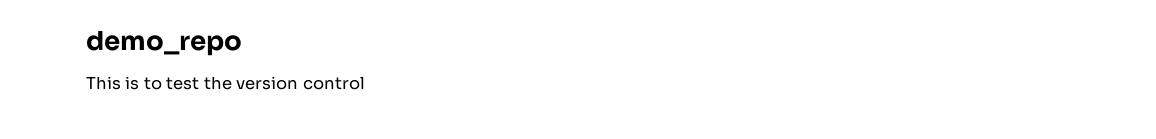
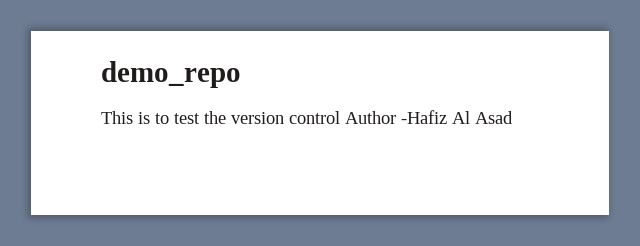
(365, 83) none -> [345,110,513,124] Author -Hafiz Al Asad

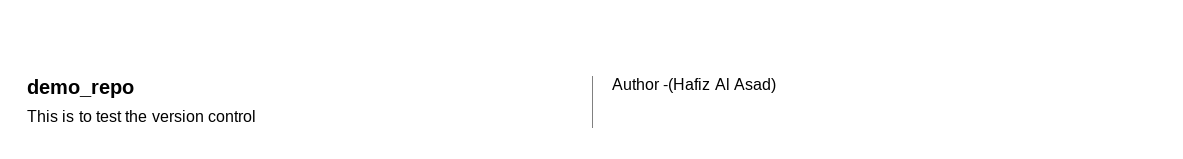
[345,110,513,124] Author -Hafiz Al Asad -> [612,78,776,93] // Author -(Hafiz Al Asad)

